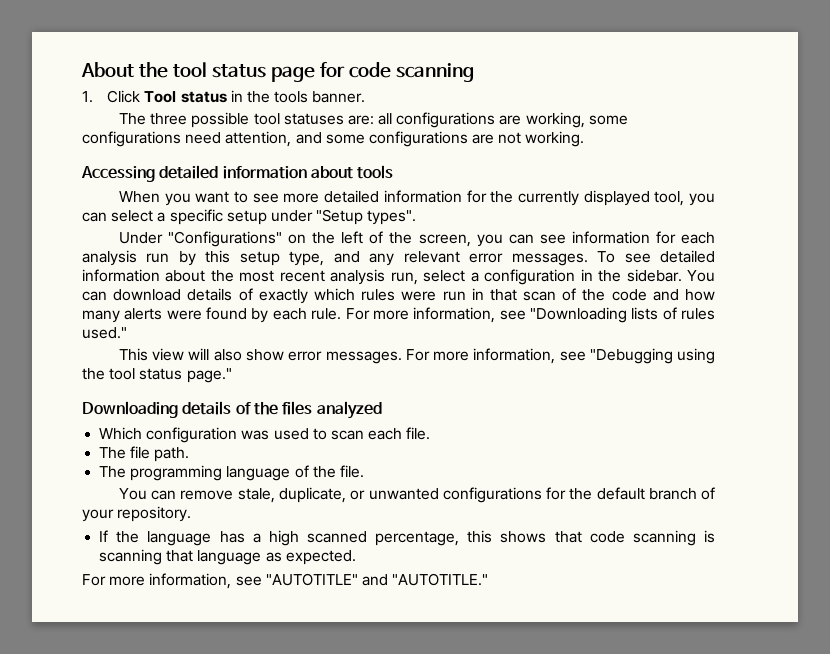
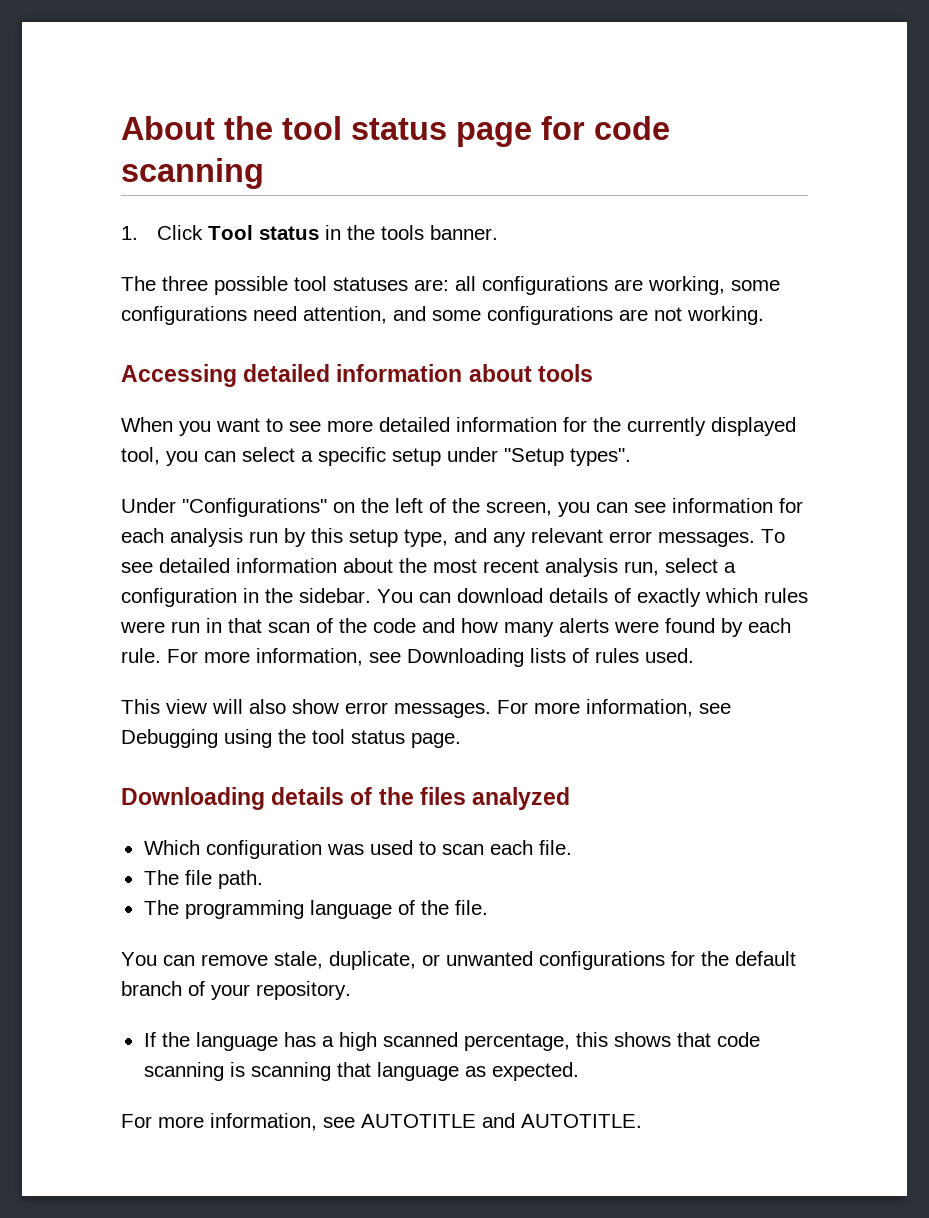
[529,307,627,323] "Downloading -> [407,648,524,667] Downloading
[82,327,127,339] used." -> [645,648,694,663] used.
[589,348,673,364] "Debugging -> [121,729,218,748] Debugging
[186,368,232,383] page." -> [411,733,461,748] page.
[265,573,489,586] "AUTOTITLE" and "AUTOTITLE." -> [361,1113,642,1128] AUTOTITLE and AUTOTITLE.

